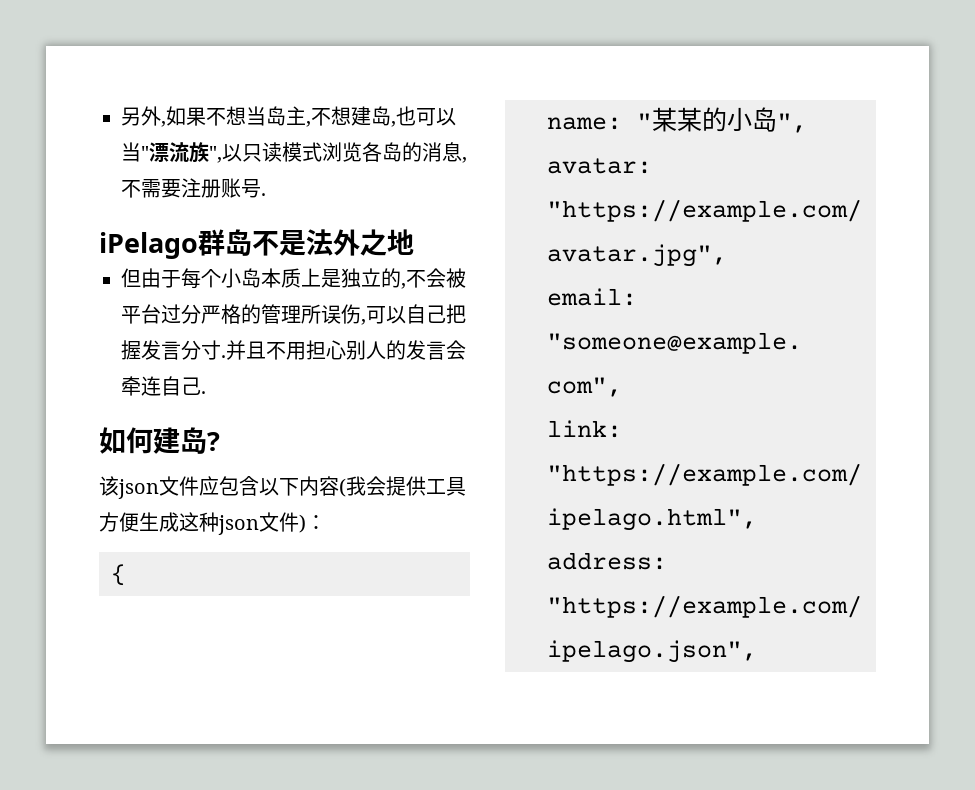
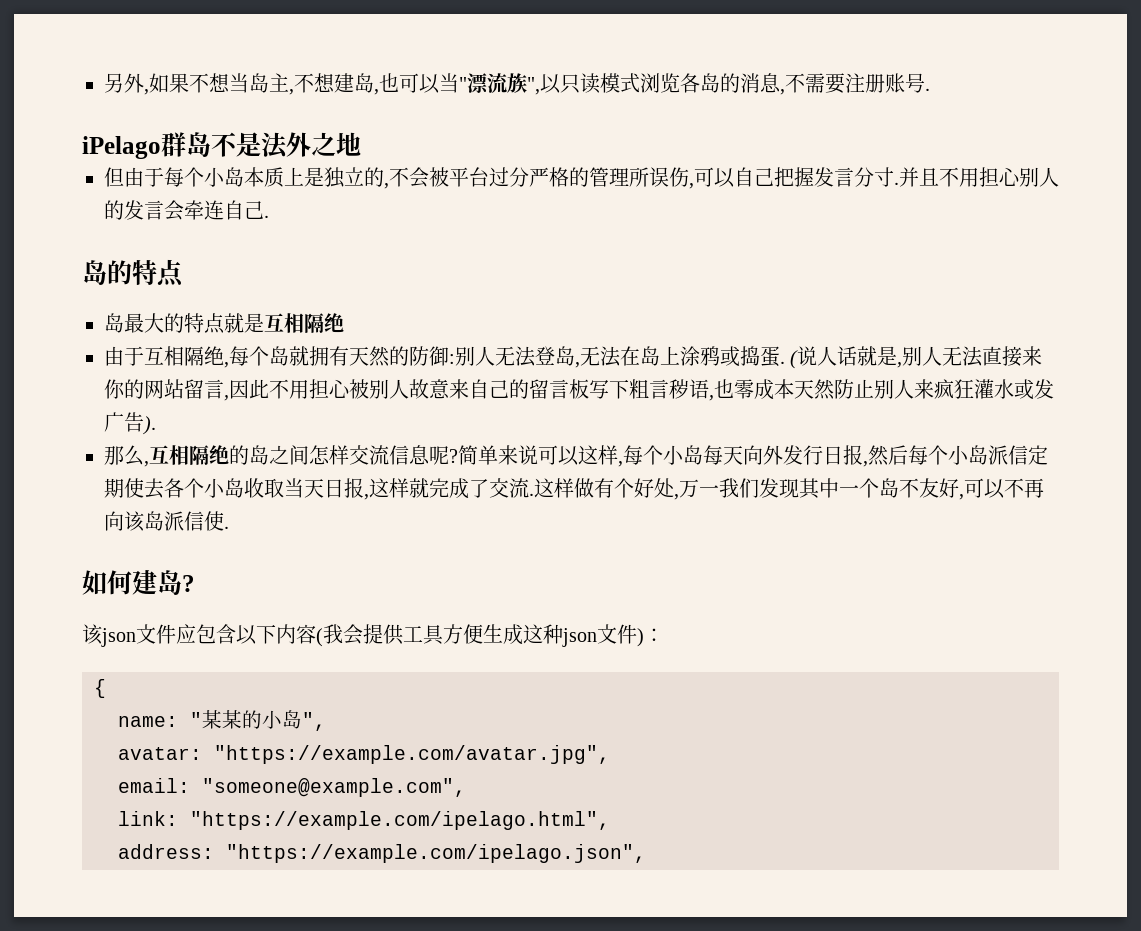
(206, 392) none -> [82,259,184,287] [104,313,344,334] [104,346,1043,369] [104,379,1054,401] [104,412,156,435] [104,445,1048,467] [104,478,1044,500] [104,511,229,532] // 岛的特点 // 岛最大的特点就是互相隔绝 // 由于互相隔绝,每个岛就拥有天然的防御:别人无法登岛,无法在岛上涂鸦或捣蛋. (说人话就是,别人无法直接来你的网站留言,因此不用担心被别人故意来自己的留言板写下粗言秽语,也零成本天然防止别人来疯狂灌水或发广告). // 那么,互相隔绝的岛之间怎样交流信息呢?简单来说可以这样,每个小岛每天向外发行日报,然后每个小岛派信定期使去各个小岛收取当天日报,这样就完成了交流.这样做有个好处,万一我们发现其中一个岛不友好,可以不再向该岛派信使.

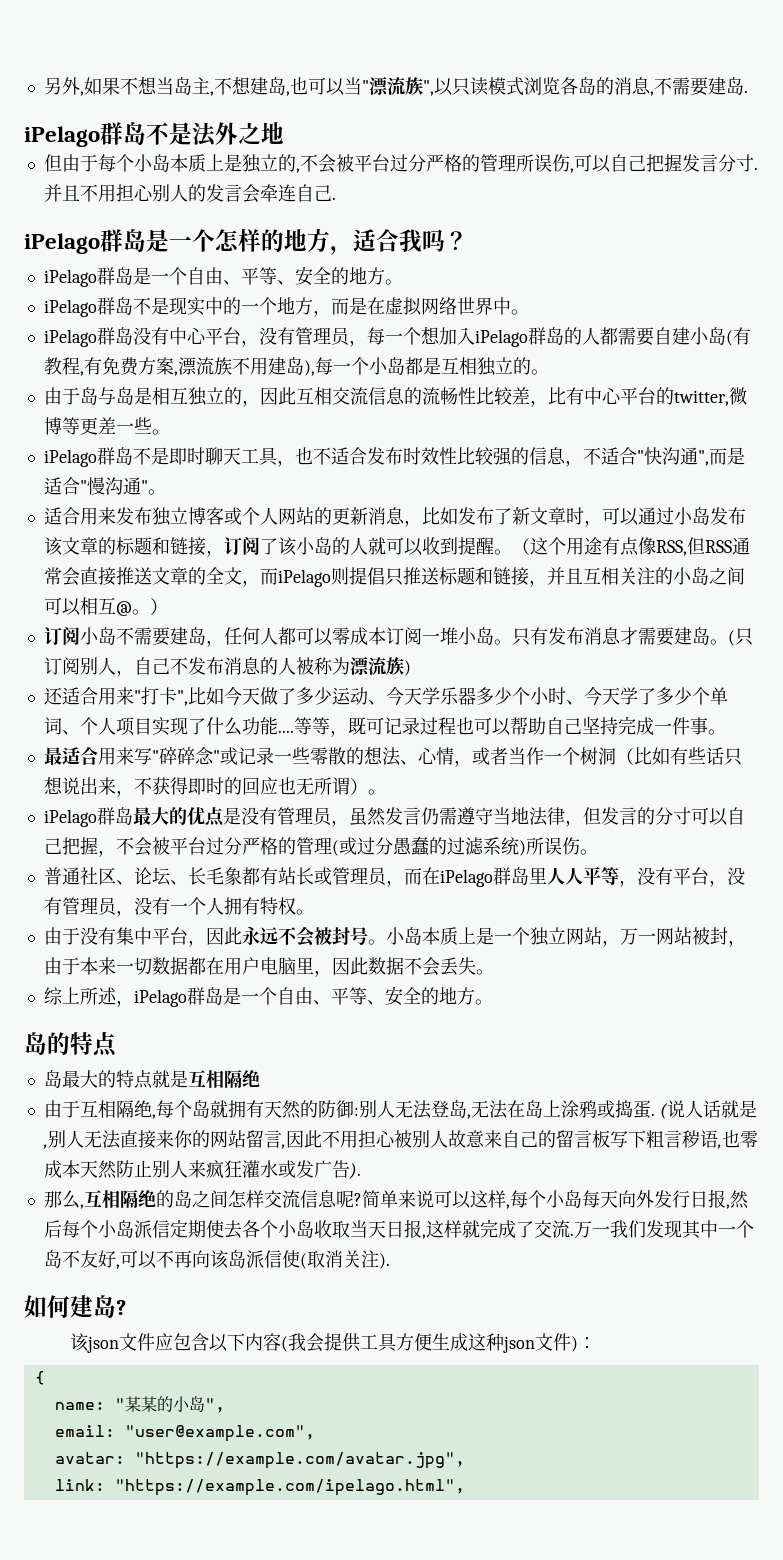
[845,73,925,93] 注册账号 -> [707,77,744,95] 建岛
(269, 216) none -> [24,229,468,255] [43,266,403,287] [43,297,529,317] [43,326,751,347] [43,357,549,376] [43,387,747,407] [43,417,170,435] [43,447,745,467] [43,477,166,495] [43,507,746,527] [43,537,750,557] [43,567,745,587] [43,597,168,616] [43,627,753,647] [43,657,411,677] [43,687,728,706] [43,716,726,737] [43,746,742,767] [43,776,386,797] [43,807,745,827] [43,836,598,857] [43,867,745,887] [43,897,314,917] [43,926,746,947] [43,957,494,977] [43,986,493,1007] // iPelago群岛是一个怎样的地方，适合我吗？ // iPelago群岛是一个自由、平等、安全的地方。 // iPelago群岛不是现实中的一个地方，而是在虚拟网络世界中。 // iPelago群岛没有中心平台，没有管理员，每一个想加入iPelago群岛的人都需要自建小岛(有教程,有免费方案,漂流族不用建岛),每一个小岛都是互相独立的。 // 由于岛与岛是相互独立的，因此互相交流信息的流畅性比较差，比有中心平台的twitter,微博等更差一些。 // iPelago群岛不是即时聊天工具，也不适合发布时效性比较强的信息，不适合"快沟通",而是适合"慢沟通"。 // 适合用来发布独立博客或个人网站的更新消息，比如发布了新文章时，可以通过小岛发布该文章的标题和链接，订阅了该小岛的人就可以收到提醒。（这个用途有点像RSS,但RSS通常会直接推送文章的全文，而iPelago则提倡只推送标题和链接，并且互相关注的小岛之间可以相互@。） // 订阅小岛不需要建岛，任何人都可以零成本订阅一堆小岛。只有发布消息才需要建岛。(只订阅别人，自己不发布消息的人被称为漂流族) // 还适合用来"打卡",比如今天做了多少运动、今天学乐器多少个小时、今天学了多少个单词、个人项目实现了什么功能....等等，既可记录过程也可以帮助自己坚持完成一件事。 // 最适合用来写"碎碎念"或记录一些零散的想法、心情，或者当作一个树洞（比如有些话只想说出来，不获得即时的回应也无所谓）。 // iPelago群岛最大的优点是没有管理员，虽然发言仍需遵守当地法律，但发言的分寸可以自己把握，不会被平台过分严格的管理(或过分愚蠢的过滤系统)所误伤。 // 普通社区、论坛、长毛象都有站长或管理员，而在iPelago群岛里人人平等，没有平台，没有管理员，没有一个人拥有特权。 // 由于没有集中平台，因此永远不会被封号。小岛本质上是一个独立网站，万一网站被封，由于本来一切数据都在用户电脑里，因此数据不会丢失。 // 综上所述，iPelago群岛是一个自由、平等、安全的地方。
[534,478,679,500] 这样做有个好处, -> (574, 1234) none
[224,526,229,529] . -> [299,1250,390,1269] (取消关注).
(326, 721) none -> [54,1425,315,1442] // email: "user@example.com",
[118,778,466,797] // email: "someone@example.com", -> (465, 1460) none
[118,844,646,863] // address: "https://example.com/ipelago.json", -> (465, 1487) none

